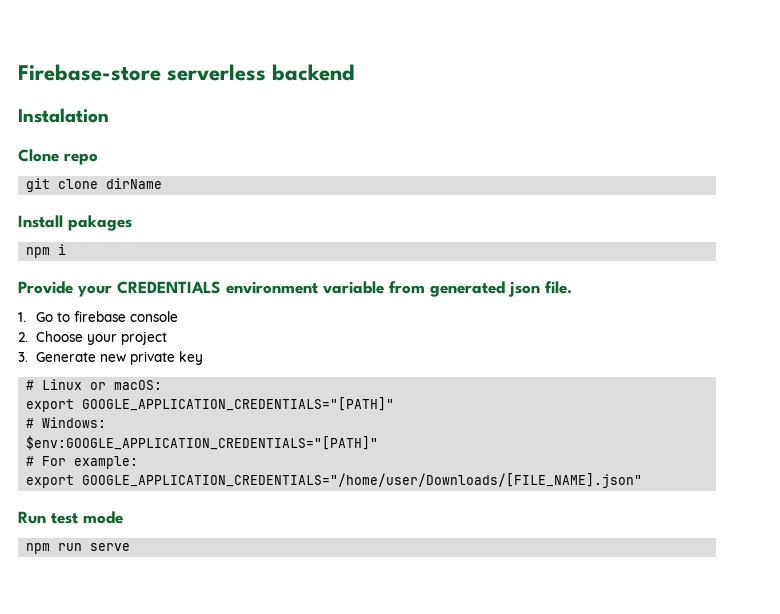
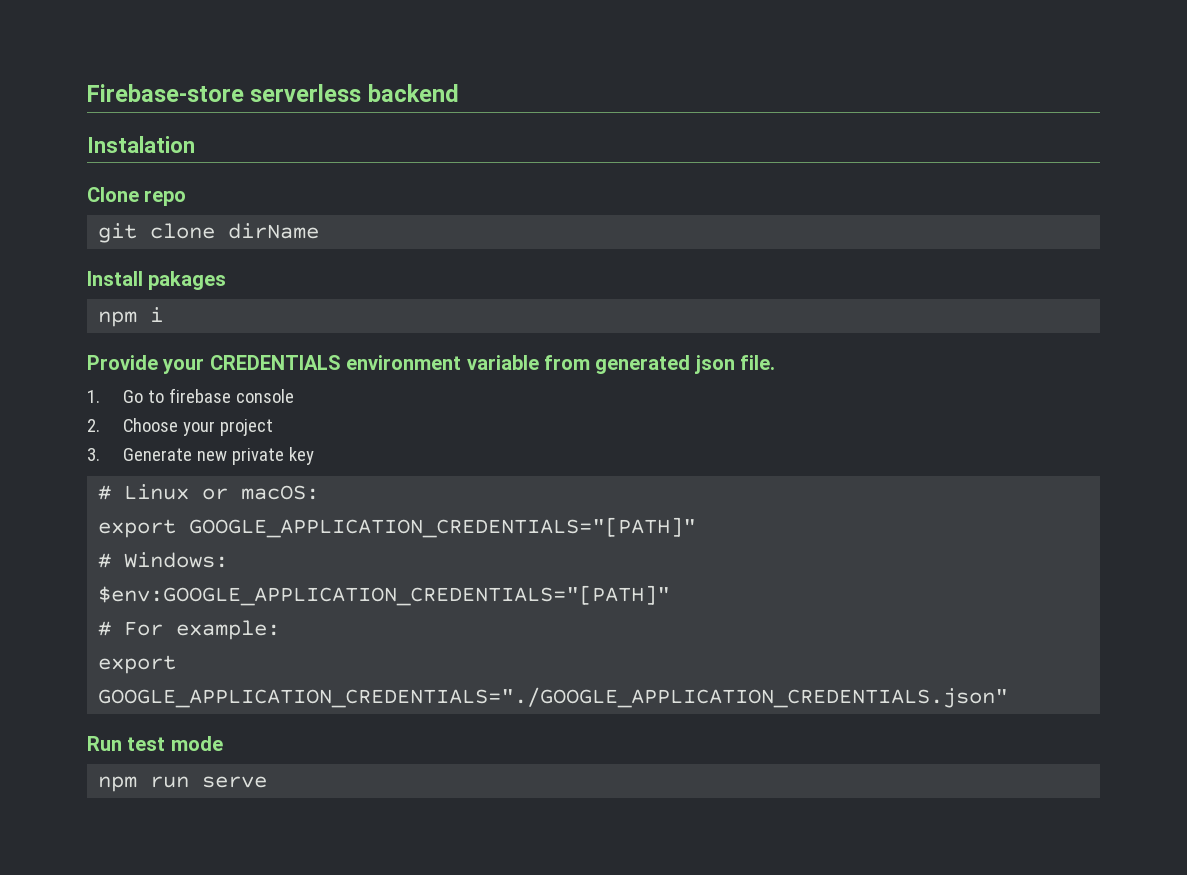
[82,473,643,488] GOOGLE_APPLICATION_CREDENTIALS="/home/user/Downloads/[FILE_NAME].json" -> [98,687,1009,708] GOOGLE_APPLICATION_CREDENTIALS="./GOOGLE_APPLICATION_CREDENTIALS.json"

